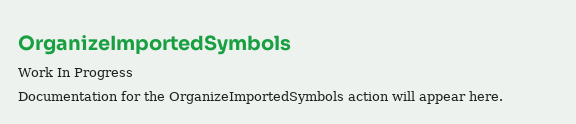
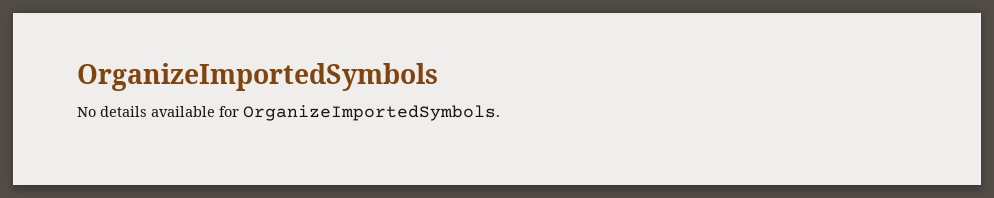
[18,67,133,80] [18,91,503,104] Work In Progress // Documentation for the OrganizeImportedSymbols action will appear here. -> [77,105,500,121] No details available for OrganizeImportedSymbols.

